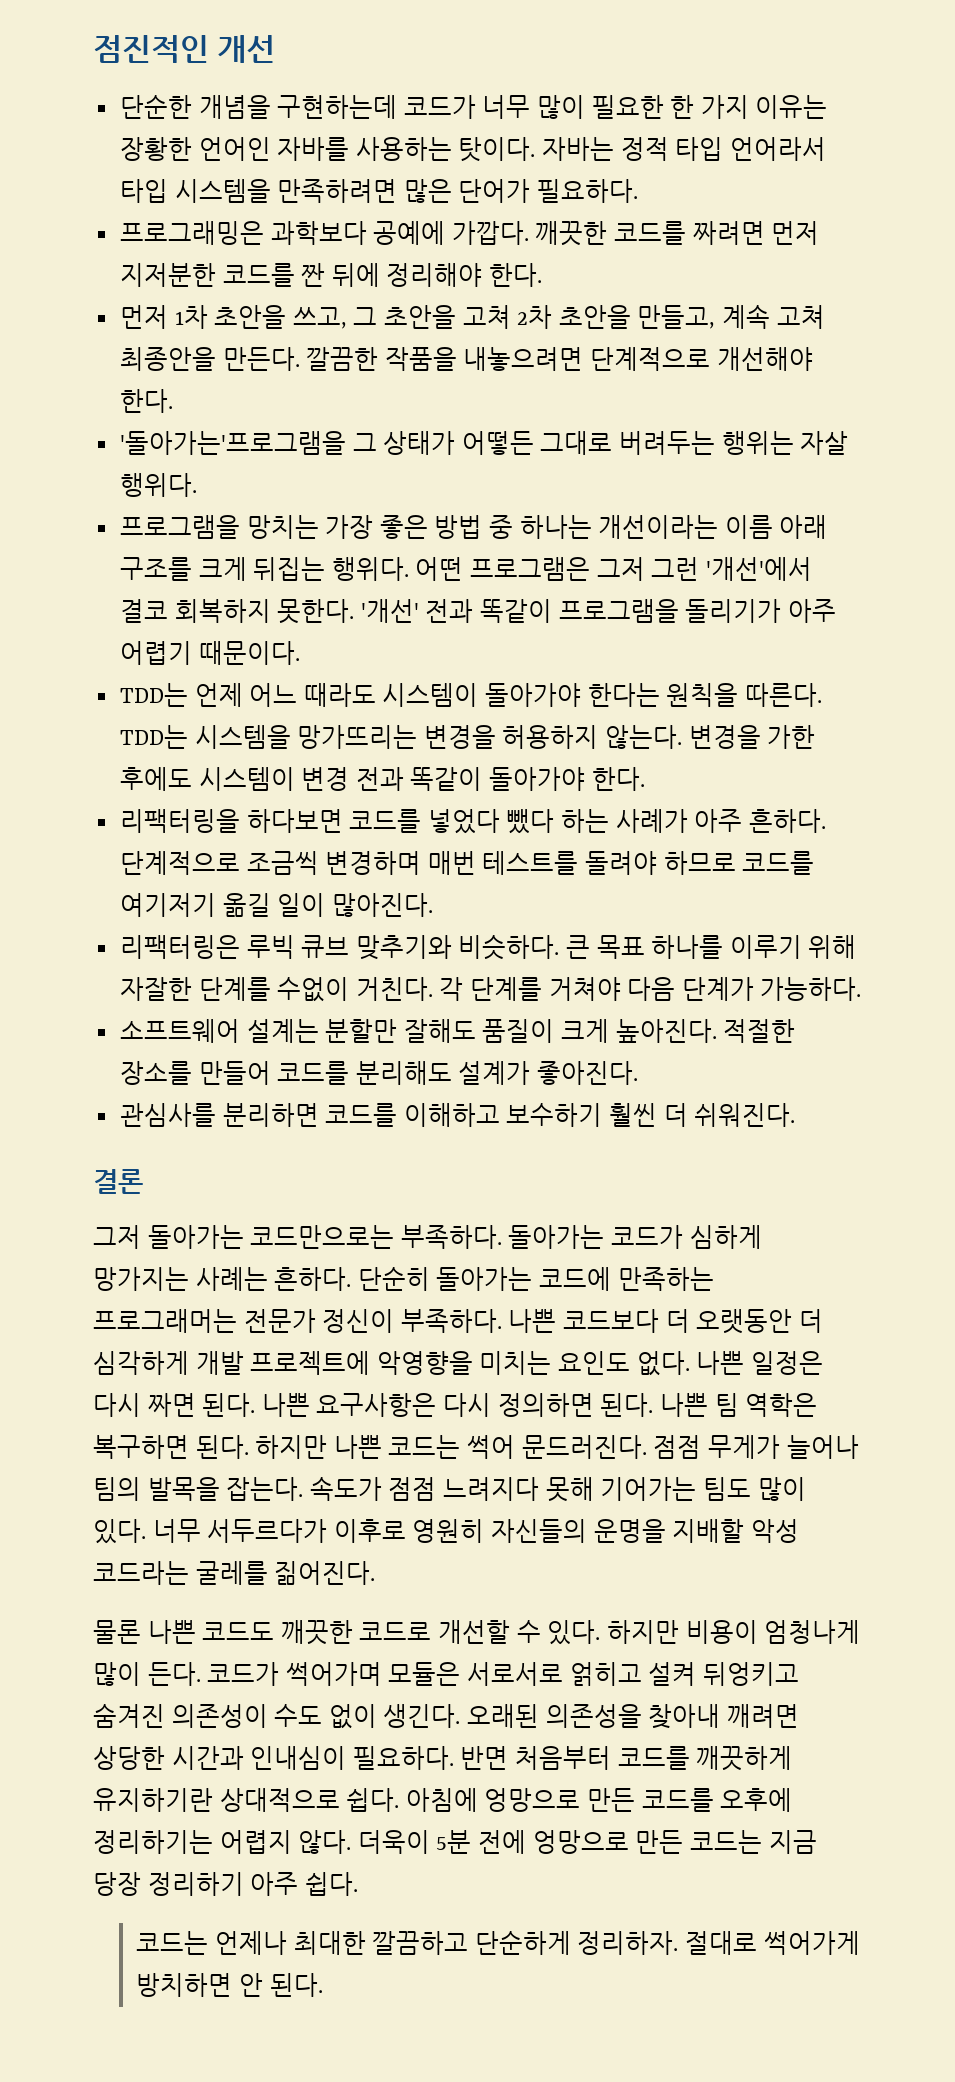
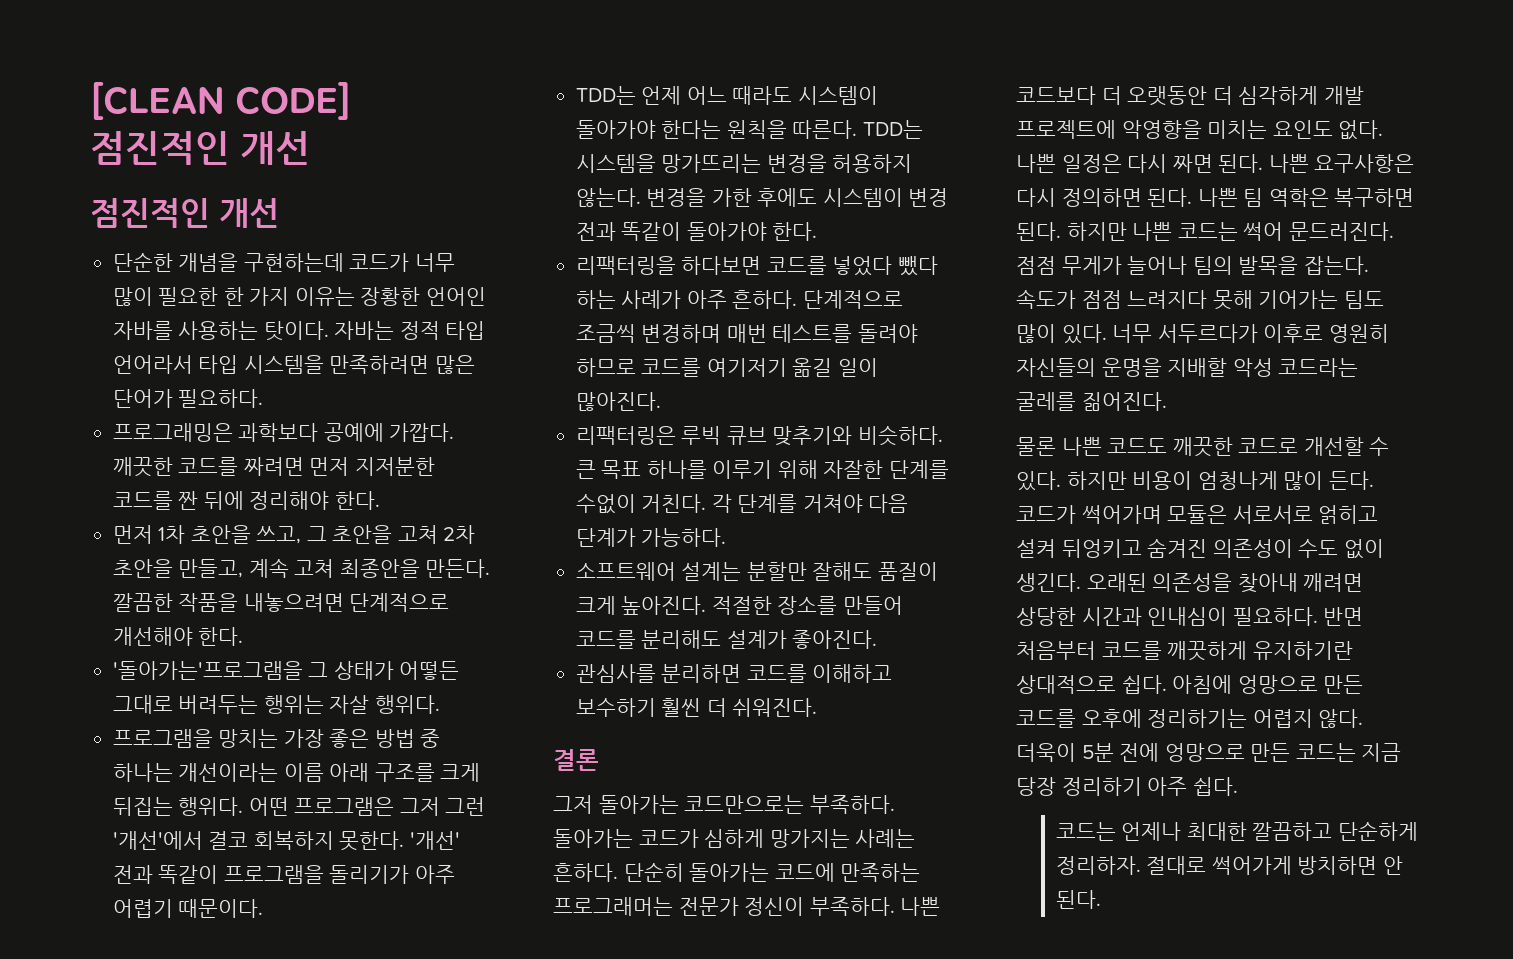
(93, 49) none -> [90,82,351,120] [90,131,310,165] [CLEAN CODE] 점진적인 개선 //

